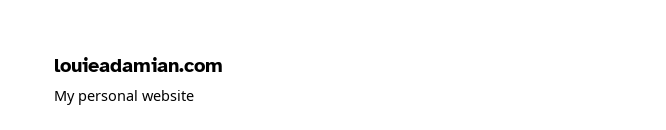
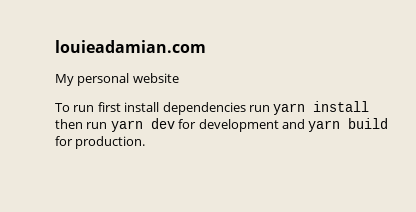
(194, 95) none -> [55,101,370,115] [55,118,389,132] [55,136,146,149] // To run first install dependencies run yarn install then run yarn dev for development and yarn build for production.

